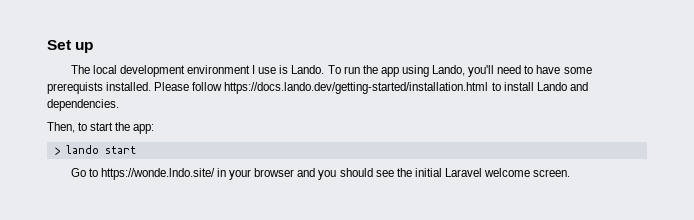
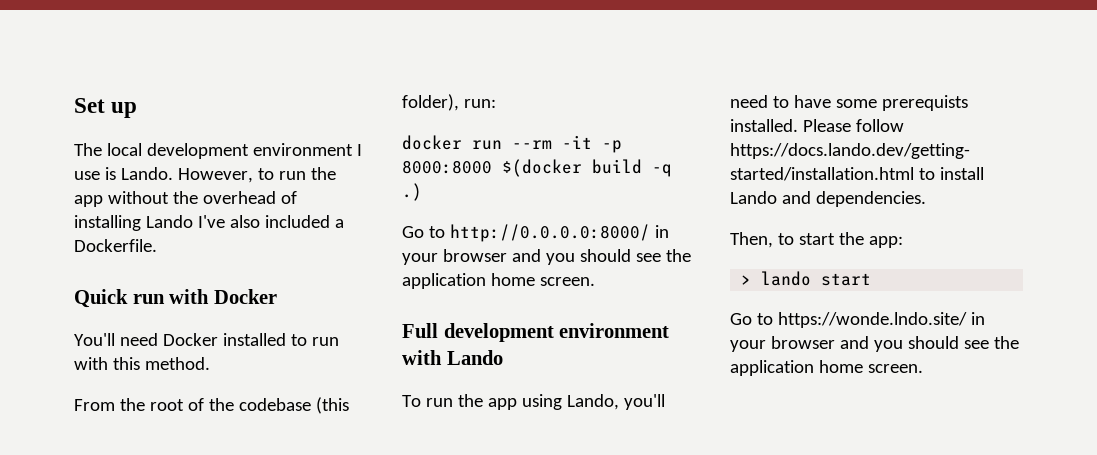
(325, 69) none -> [177,167,336,183] [74,191,297,207] [74,215,344,231] [74,239,157,252] [74,289,277,308] [74,333,339,346] [74,357,210,370] [74,397,349,414] [402,94,496,111] [402,135,622,153] [402,159,672,177] [402,183,422,201] [402,224,669,242] [402,249,691,265] [402,273,595,289] [402,323,670,342] [402,350,503,365] However, to run the app without the overhead of installing Lando I've also included a Dockerfile. // Quick run with Docker // You'll need Docker installed to run with this method. // From the root of the codebase (this folder), run: // docker run --rm -it -p 8000:8000 $(docker build -q .) // Go to http://0.0.0.0:8000/ in your browser and you should see the application home screen. // Full development environment with Lando //
[414,168,531,177] initial Laravel welcome -> [730,360,863,376] application home

